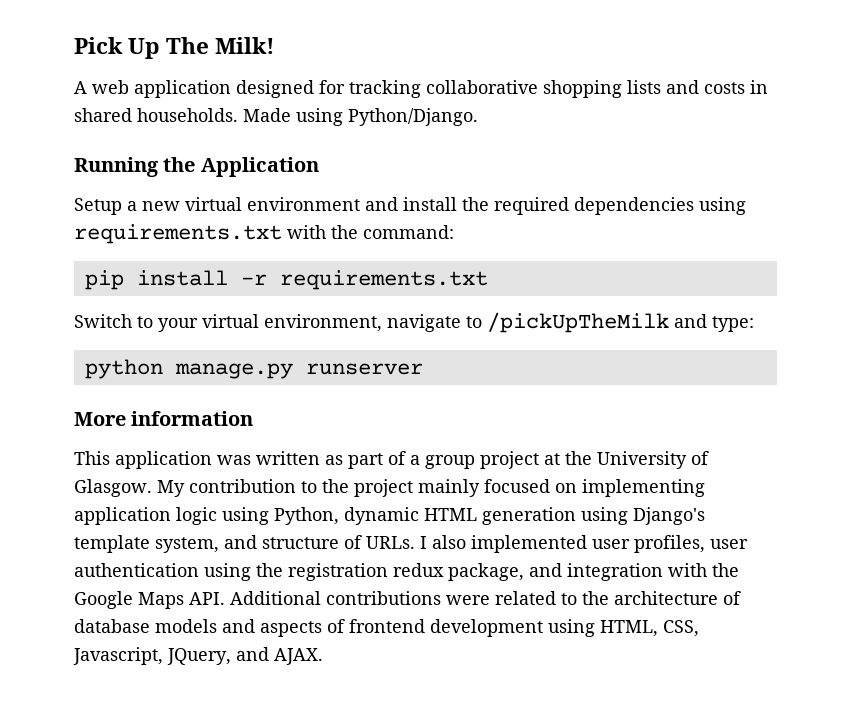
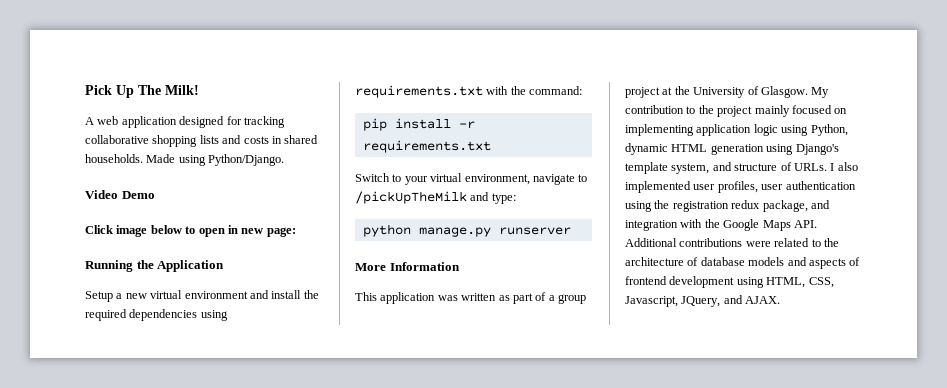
(478, 117) none -> [85,190,155,199] [85,225,296,237] // Video Demo // Click image below to open in new page:
[131,411,254,426] information -> [389,262,460,271] Information

